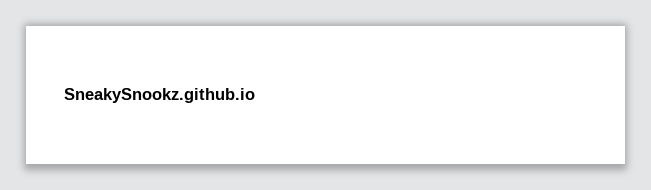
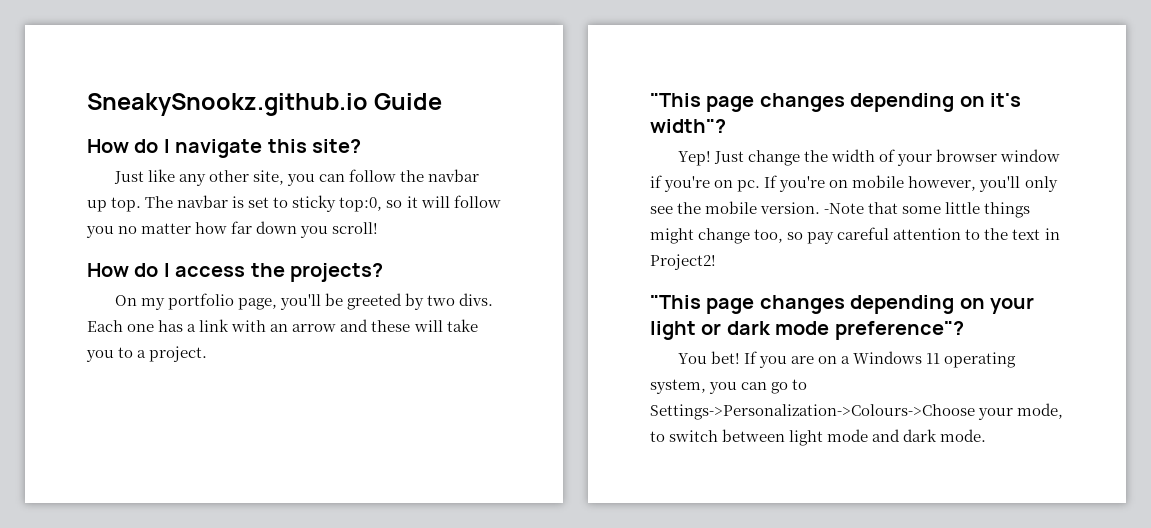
(255, 95) none -> [374,93,443,110] [87,139,361,158] [113,169,479,186] [87,195,501,212] [86,221,379,238] [87,263,383,282] [114,293,493,310] [87,319,478,332] [86,346,208,362] [650,93,1021,112] [650,119,726,133] [677,149,1060,166] [650,175,1058,192] [650,201,1031,218] [650,227,1060,244] [650,254,716,270] [650,295,1034,314] [650,321,964,340] [677,351,1016,368] [650,379,808,394] [650,403,1064,420] [650,429,987,446] Guide // How do I navigate this site? // Just like any other site, you can follow the navbar up top. The navbar is set to sticky top:0, so it will follow you no matter how far down you scroll! // How do I access the projects? // On my portfolio page, you'll be greeted by two divs. Each one has a link with an arrow and these will take you to a project. // "This page changes depending on it's width"? // Yep! Just change the width of your browser window if you're on pc. If you're on mobile however, you'll only see the mobile version. -Note that some little things might change too, so pay careful attention to the text in Project2! // "This page changes depending on your light or dark mode preference"? // You bet! If you are on a Windows 11 operating system, you can go to Settings->Personalization->Colours->Choose your mode, to switch between light mode and dark mode.

